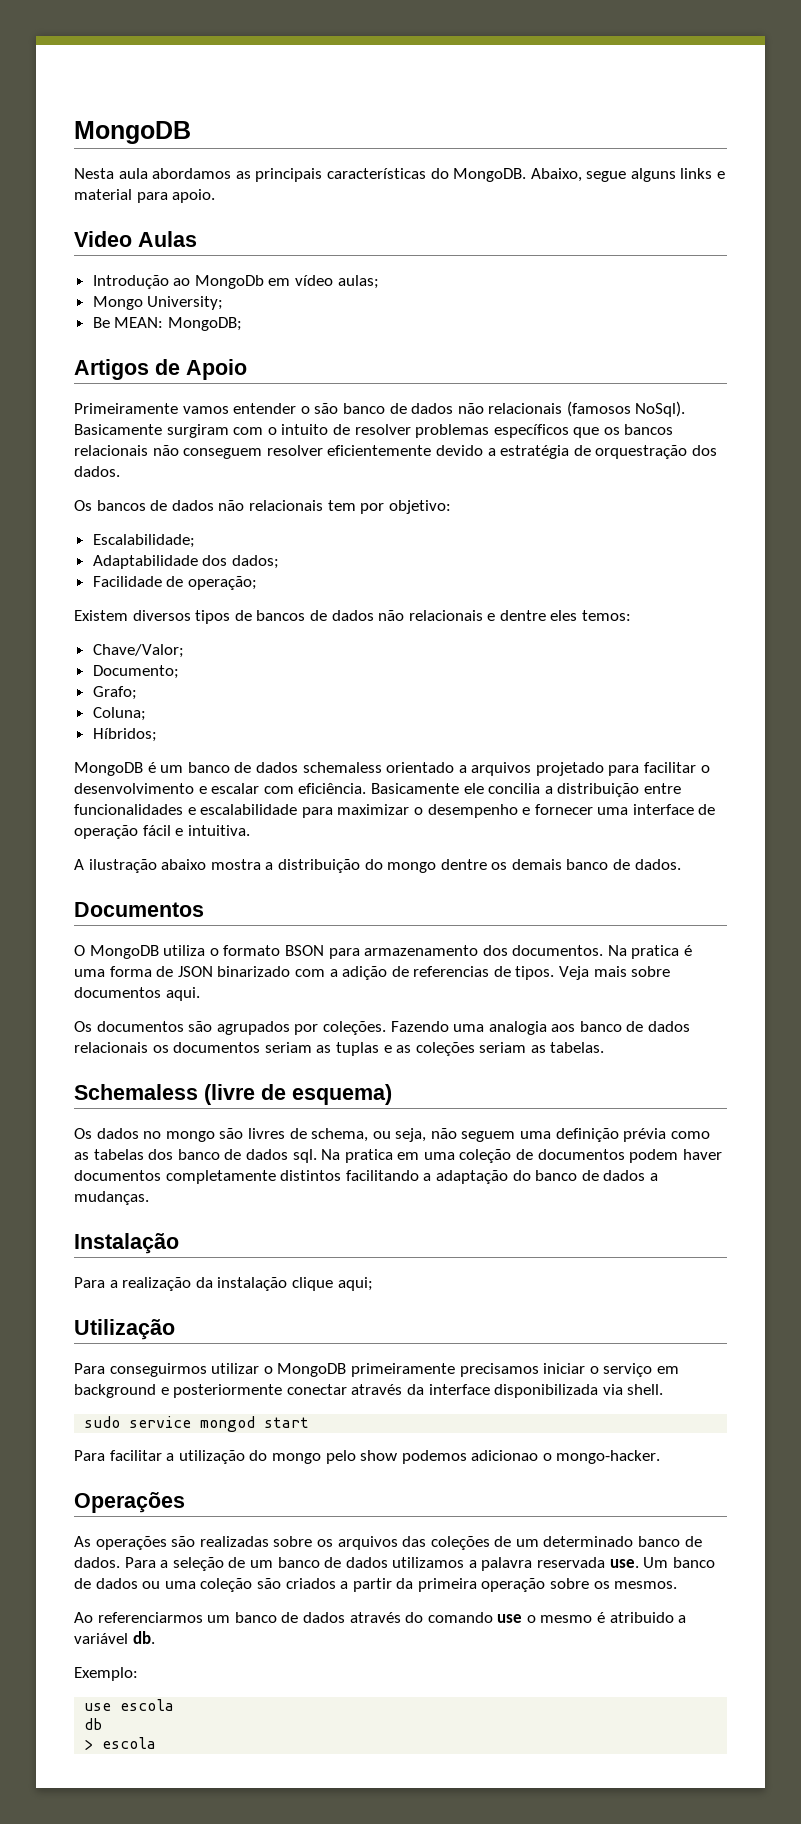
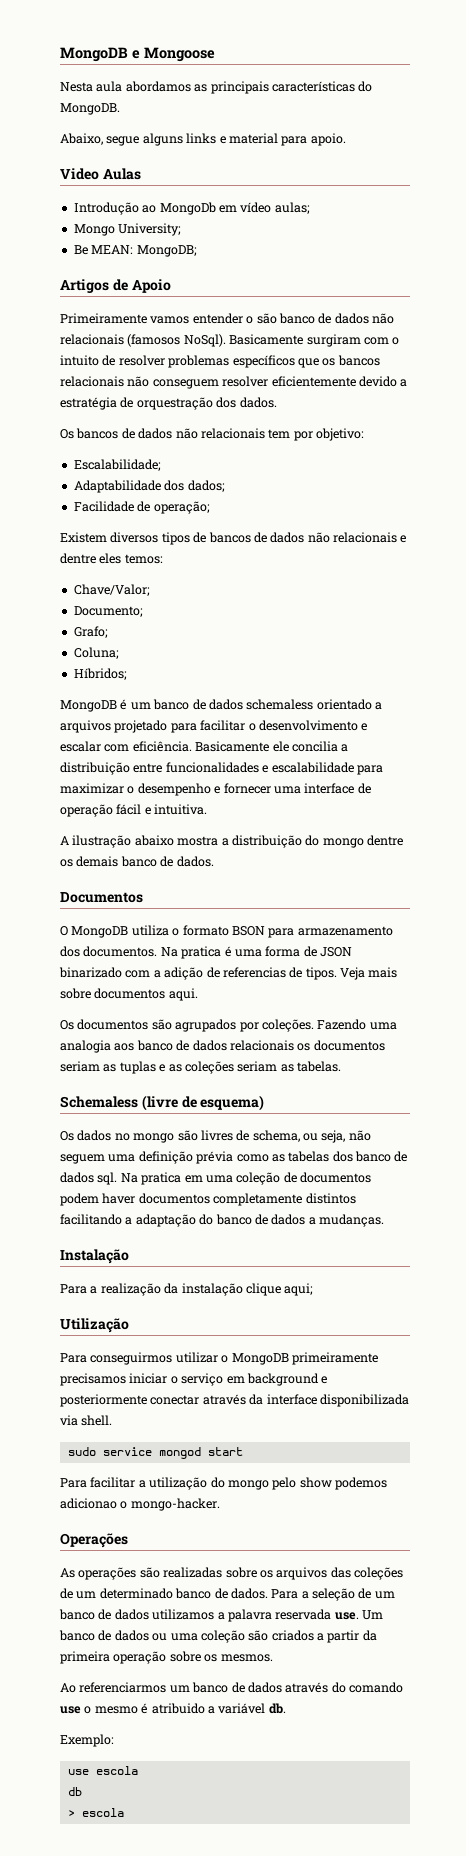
[74,121,191,144] MongoDB -> [60,47,215,62] MongoDB e Mongoose
(527, 175) none -> (120, 109) //

